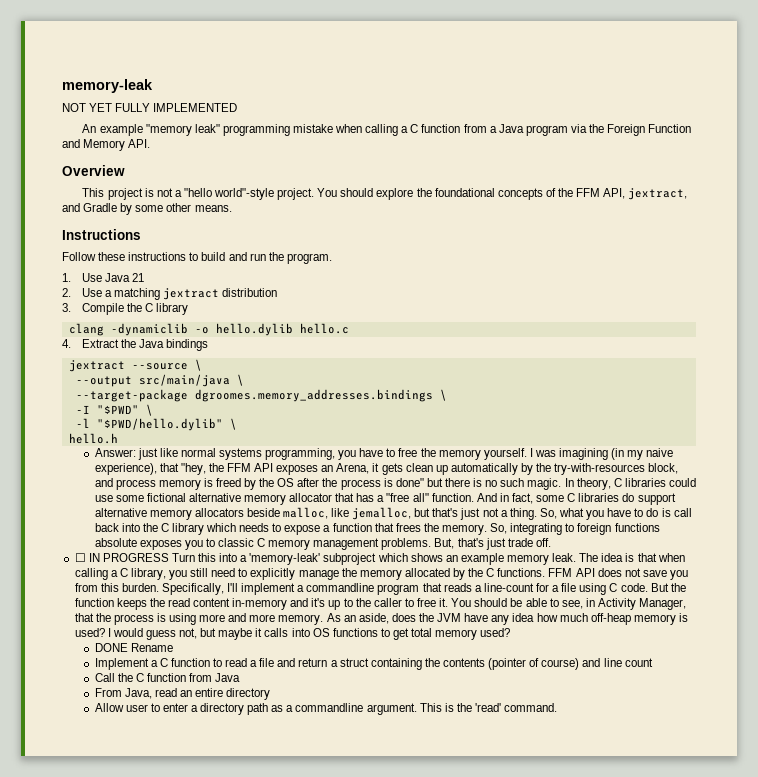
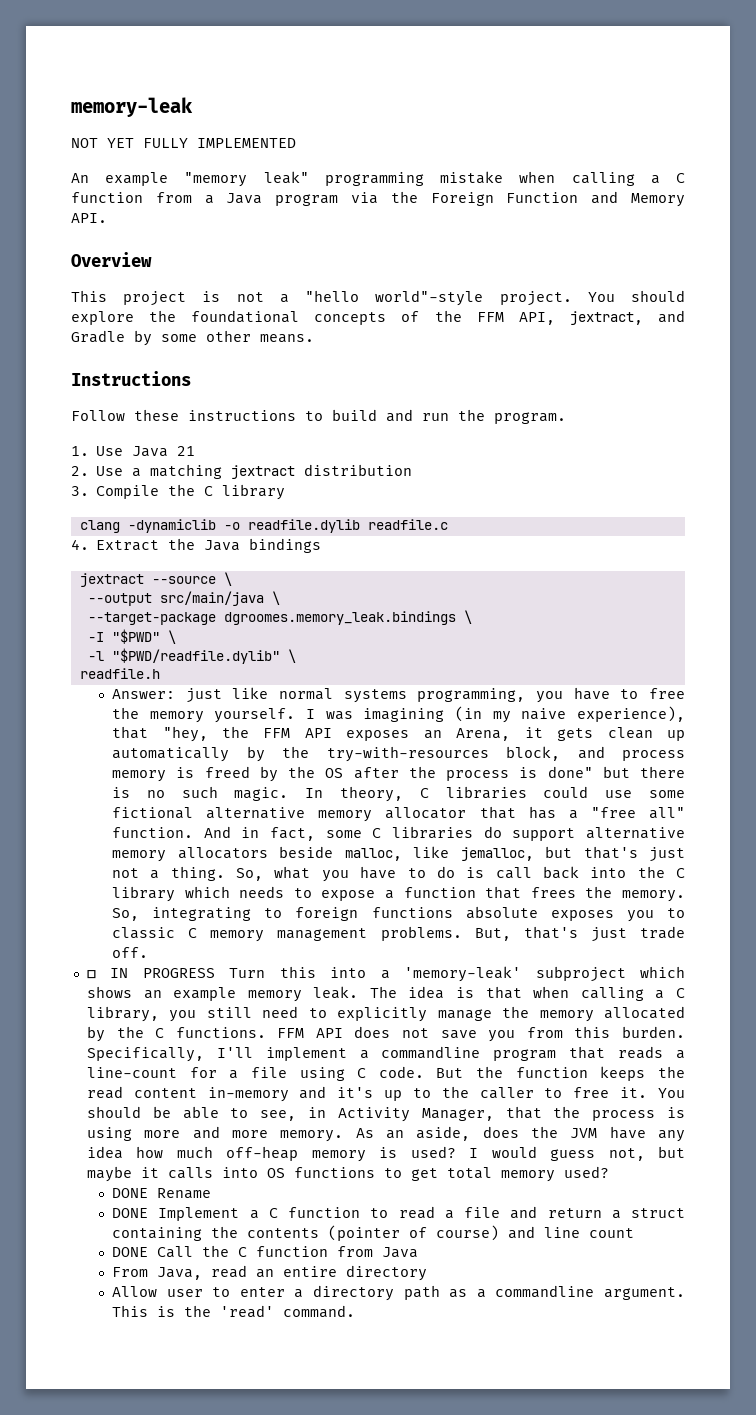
[215,323,349,336] hello.dylib hello.c -> [247,519,448,533] readfile.dylib readfile.c
[194,389,433,402] dgroomes.memory_addresses.bindings -> [223,611,456,625] dgroomes.memory_leak.bindings
[96,418,237,431] [68,433,118,444] "$PWD/hello.dylib" \ // hello.h -> [111,648,296,664] [79,668,160,679] "$PWD/readfile.dylib" \ // readfile.h
(173, 647) none -> [112,1208,149,1218] DONE
(653, 662) none -> [112,1247,149,1257] DONE

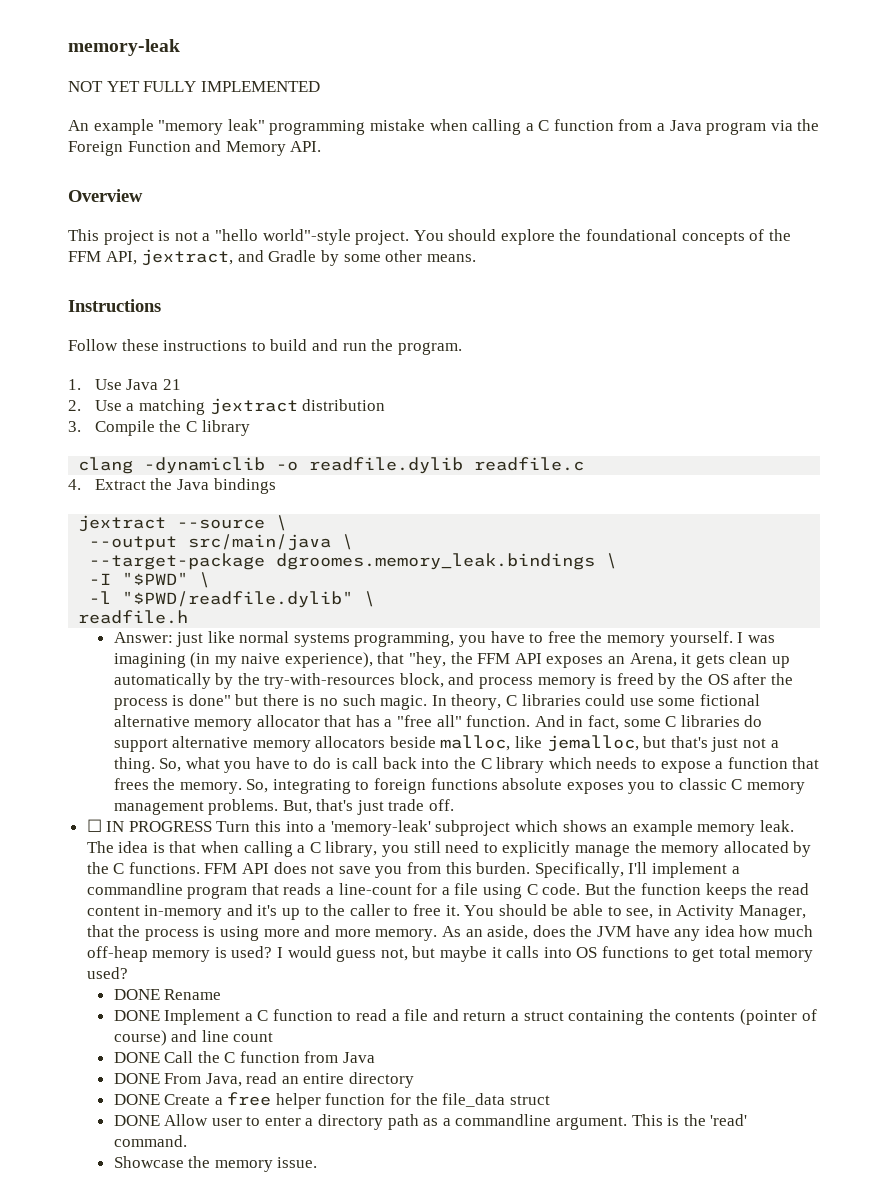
(419, 1252) none -> [113,1073,160,1084] DONE
(428, 1273) none -> [113,1092,550,1109] [113,1115,160,1126] DONE Create a free helper function for the file_data struct // DONE
(356, 1311) none -> [113,1156,318,1172] // Showcase the memory issue.

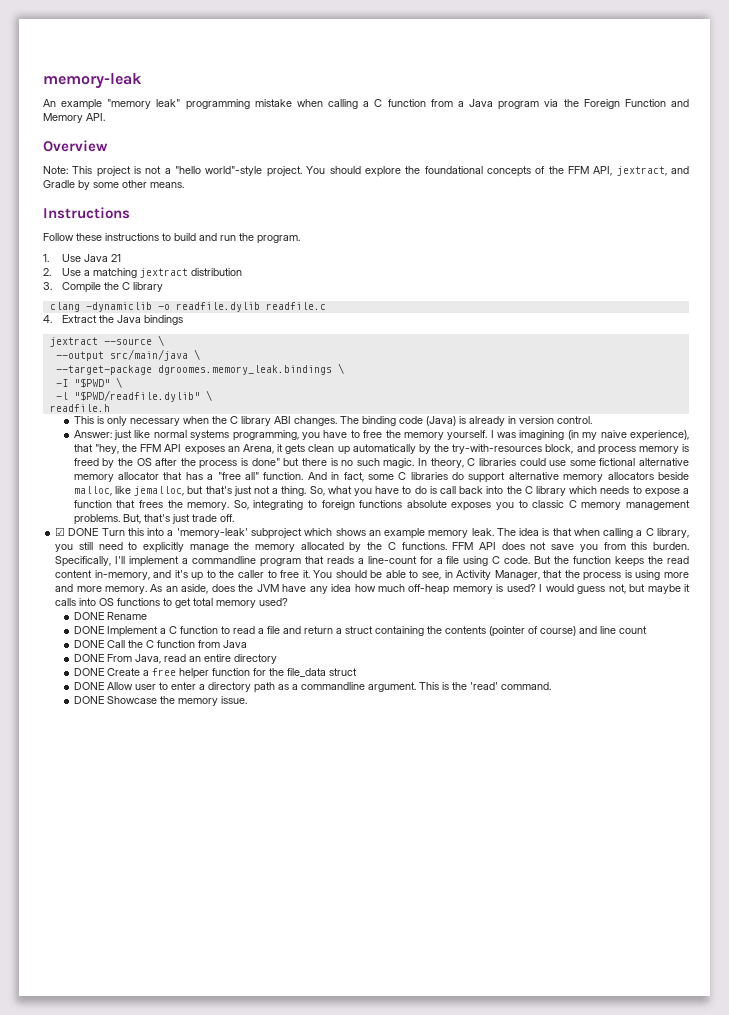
[68,81,320,92] // NOT YET FULLY IMPLEMENTED -> (142, 81) none
(143, 195) none -> [43,166,68,174] Note:
(189, 617) none -> [73,416,592,426] // This is only necessary when the C library ABI changes. The binding code (Java) is already in version control.
[86,819,212,832] ☐ IN PROGRESS -> [55,527,99,536] ☑ DONE
[144,905,223,920] in-memory -> [94,570,150,580] in-memory,
(187, 1141) none -> [73,696,104,704] DONE

